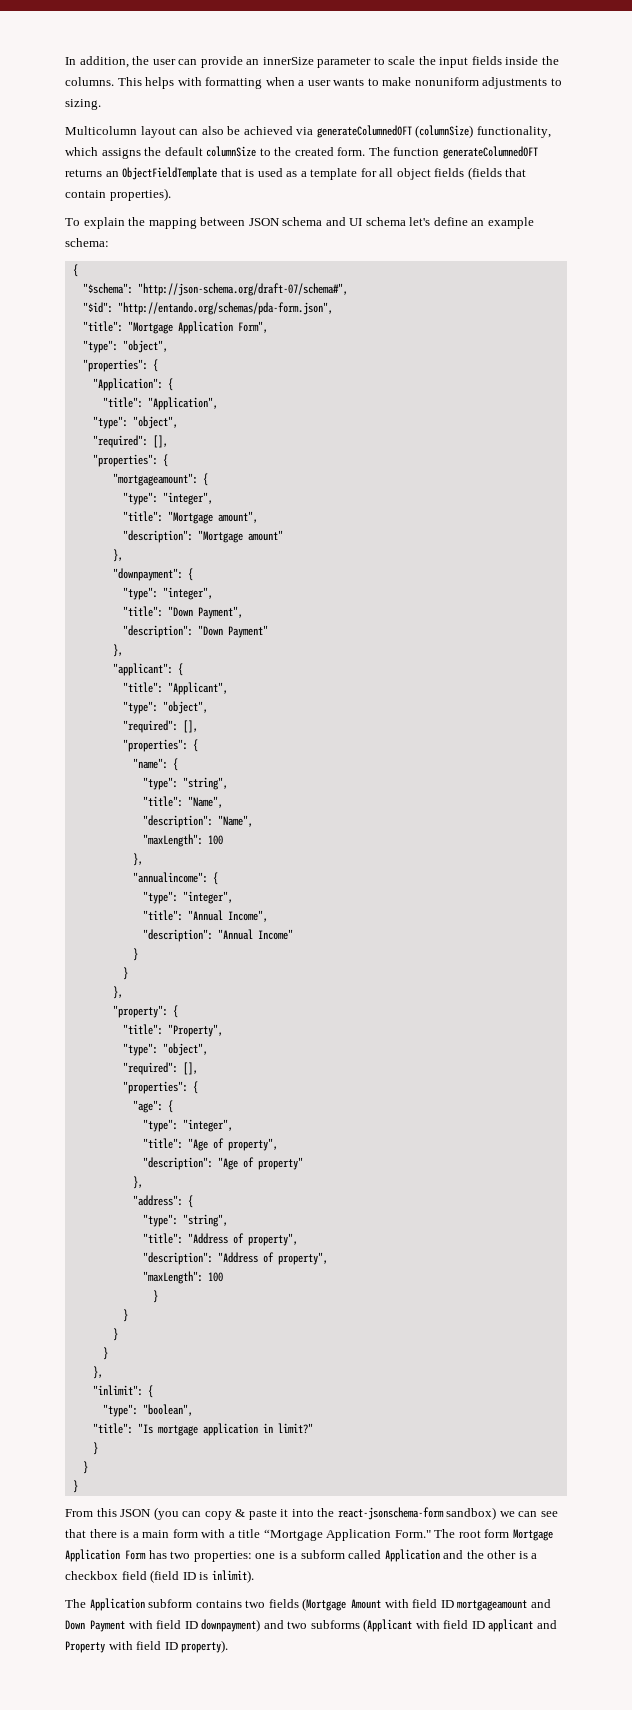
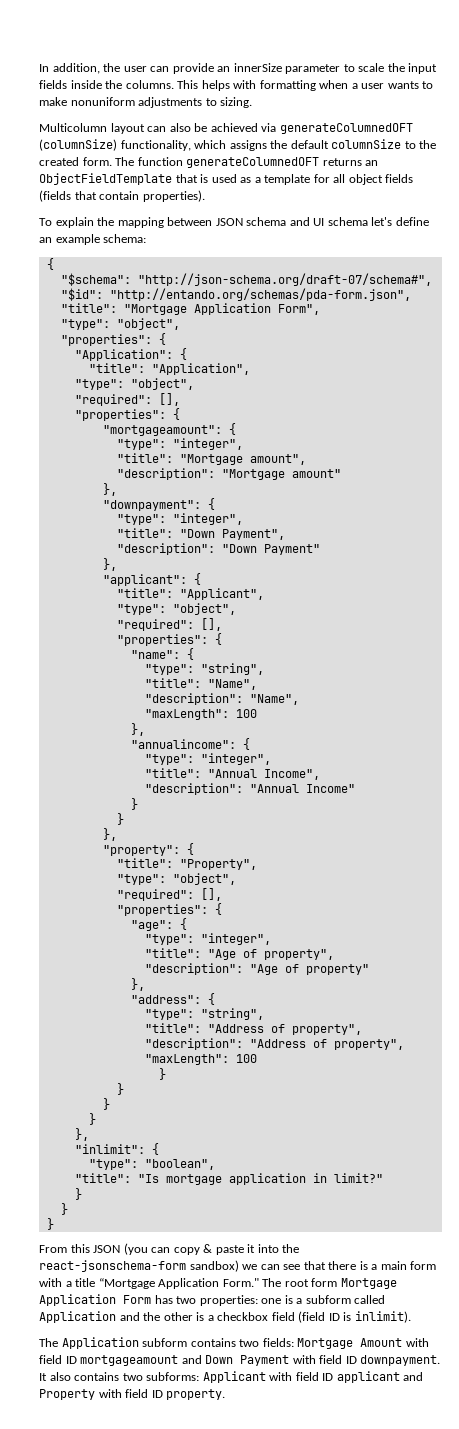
[268,1598,347,1611] fields (Mortgage -> [262,1338,354,1349] fields: Mortgage
[201,1619,413,1632] downpayment) and two subforms (Applicant -> [360,1355,441,1366] [39,1371,266,1383] downpayment. It also contains two subforms: Applicant
[181,1640,229,1653] property). -> [166,1389,226,1400] property.

